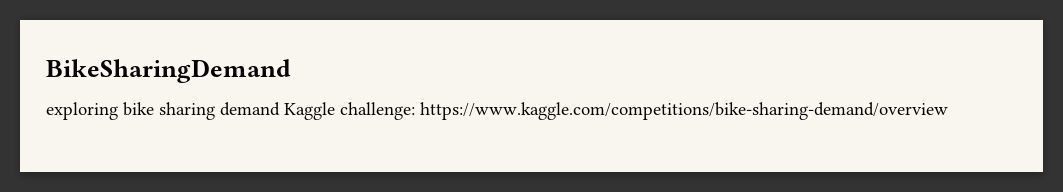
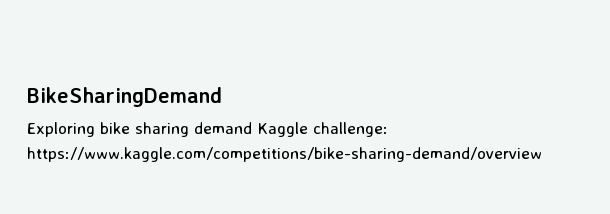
[46,102,118,120] exploring -> [27,122,95,137] Exploring

